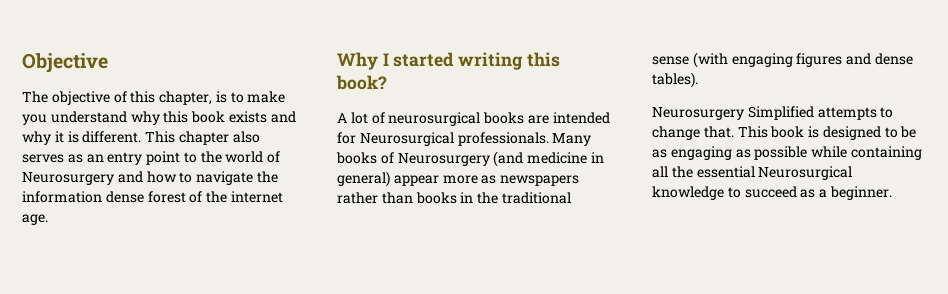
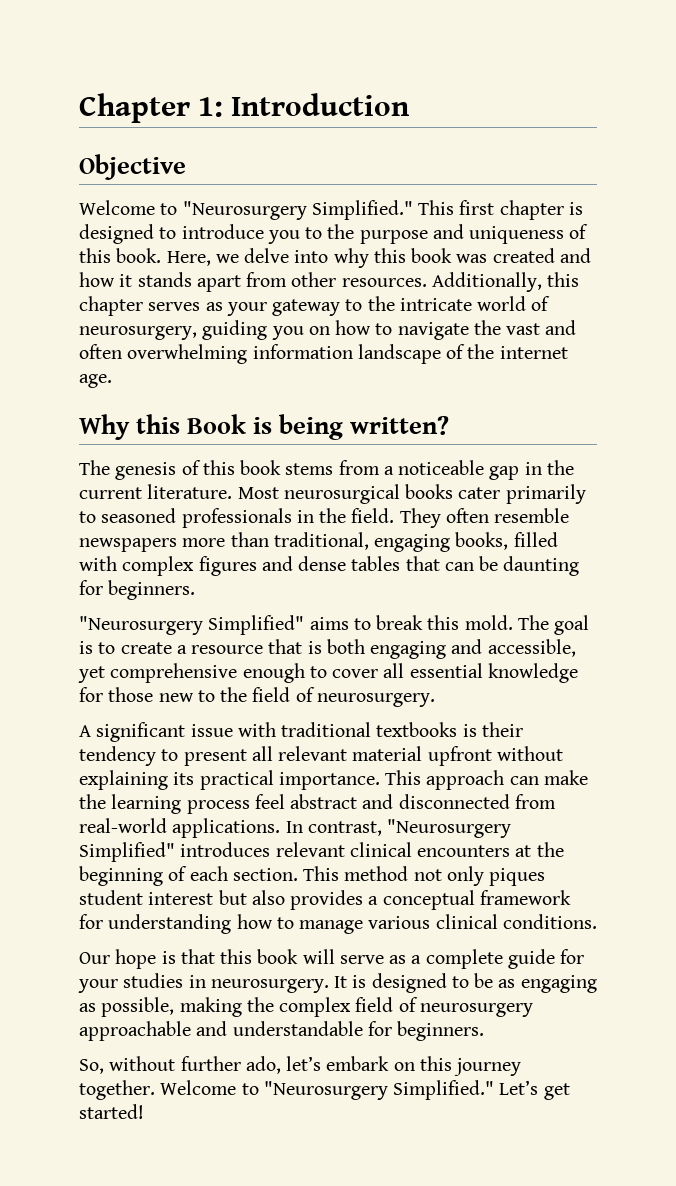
[22,53,108,73] [22,91,286,105] [22,111,296,125] [22,131,260,145] [22,151,222,165] Objective // The objective of this chapter, is to make you understand why this book exists and why it is different. This chapter also serves as an entry point to the -> [79,93,411,123] [79,154,186,180] [79,200,583,220] [79,224,589,244] [79,248,591,268] [79,272,580,292] [79,296,472,316] Chapter 1: Introduction // Objective // Welcome to "Neurosurgery Simplified." This first chapter is designed to introduce you to the purpose and uniqueness of this book. Here, we delve into why this book was created and how it stands apart from other resources. Additionally, this chapter serves as your gateway to the intricate
[22,171,278,185] [22,191,186,203] Neurosurgery and how to navigate the information dense forest -> [79,320,577,340] [79,344,441,364] neurosurgery, guiding you on how to navigate the vast and often overwhelming information landscape
[382,52,560,70] [336,75,387,90] [337,112,610,126] [337,132,592,146] [336,151,604,167] [337,171,580,187] [337,192,571,204] [652,52,913,68] [652,72,698,88] [652,106,894,120] [652,126,805,140] I started writing this book? // A lot of neurosurgical books are intended for Neurosurgical professionals. Many books of Neurosurgery (and medicine in general) appear more as newspapers rather than books in the traditional sense (with engaging figures and dense tables). // Neurosurgery Simplified attempts to change that. This book -> [136,414,450,440] [79,460,574,480] [79,484,586,504] [79,508,570,528] [79,532,558,552] [79,556,580,576] [79,580,196,600] [79,615,590,635] [79,639,576,659] [78,663,578,683] [79,687,435,707] [79,722,523,742] [79,746,563,766] [79,770,588,790] [79,794,556,814] [79,818,512,838] [79,842,564,862] [79,866,546,886] [79,890,571,910] [79,914,597,934] [79,949,585,969] [78,973,348,993] this Book is being written? // The genesis of this book stems from a noticeable gap in the current literature. Most neurosurgical books cater primarily to seasoned professionals in the field. They often resemble newspapers more than traditional, engaging books, filled with complex figures and dense tables that can be daunting for beginners. // "Neurosurgery Simplified" aims to break this mold. The goal is to create a resource that is both engaging and accessible, yet comprehensive enough to cover all essential knowledge for those new to the field of neurosurgery. // A significant issue with traditional textbooks is their tendency to present all relevant material upfront without explaining its practical importance. This approach can make the learning process feel abstract and disconnected from real-world applications. In contrast, "Neurosurgery Simplified" introduces relevant clinical encounters at the beginning of each section. This method not only piques student interest but also provides a conceptual framework for understanding how to manage various clinical conditions. // Our hope is that this book will serve as a complete guide for your studies in neurosurgery. It
[754,146,922,160] [652,166,853,180] [652,186,892,200] possible while containing all the essential Neurosurgical knowledge to succeed as a beginner. -> [101,997,533,1017] [79,1021,485,1041] [79,1056,522,1076] [79,1080,570,1100] [79,1104,144,1119] possible, making the complex field of neurosurgery approachable and understandable for beginners. // So, without further ado, let’s embark on this journey together. Welcome to "Neurosurgery Simplified." Let’s get started!

